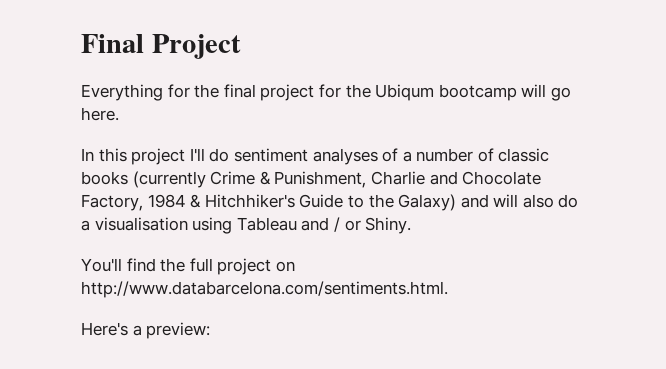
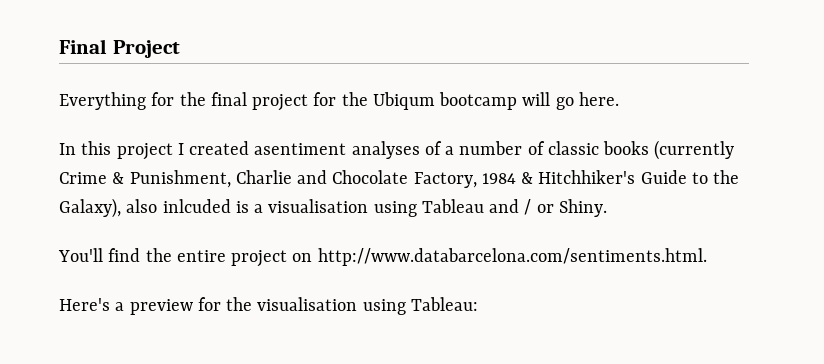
[189,148,308,162] I'll do sentiment -> [177,141,347,155] I created asentiment
[398,194,579,211] Galaxy) and will also do -> [59,198,249,218] Galaxy), also inlcuded is
[189,258,213,272] full -> [176,250,226,262] entire
[146,322,211,339] preview: -> [129,297,478,315] preview for the visualisation using Tableau:

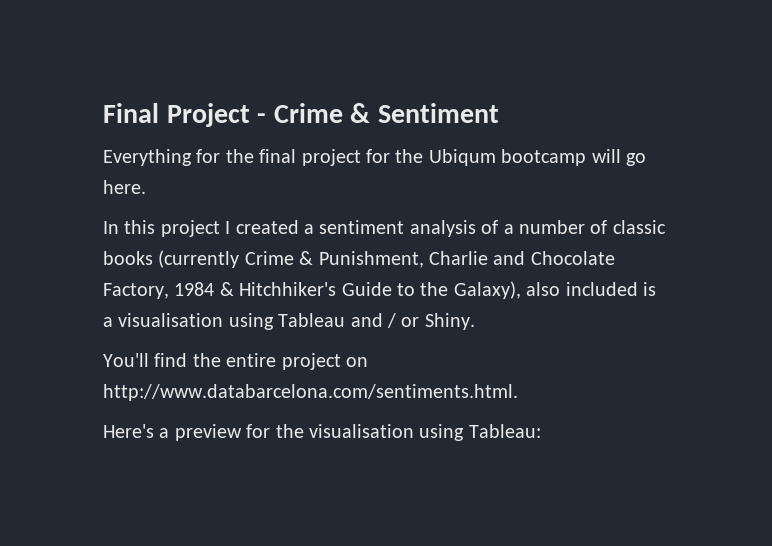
(180, 49) none -> [257,103,499,123] - Crime & Sentiment
[254,141,420,159] asentiment analyses -> [304,220,476,237] a sentiment analysis
[162,199,231,213] inlcuded -> [565,282,638,296] included

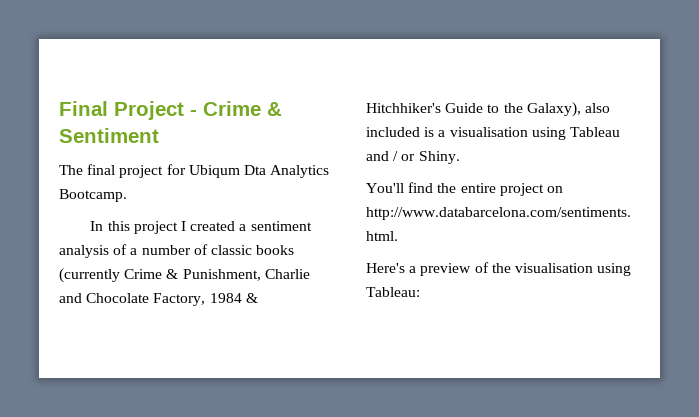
[103,149,646,166] [103,180,146,194] Everything for the final project for the Ubiqum bootcamp will go here. -> [59,164,330,178] [59,189,127,202] The final project for Ubiqum Dta Analytics Bootcamp.
[246,424,271,438] for -> [474,262,489,273] of

